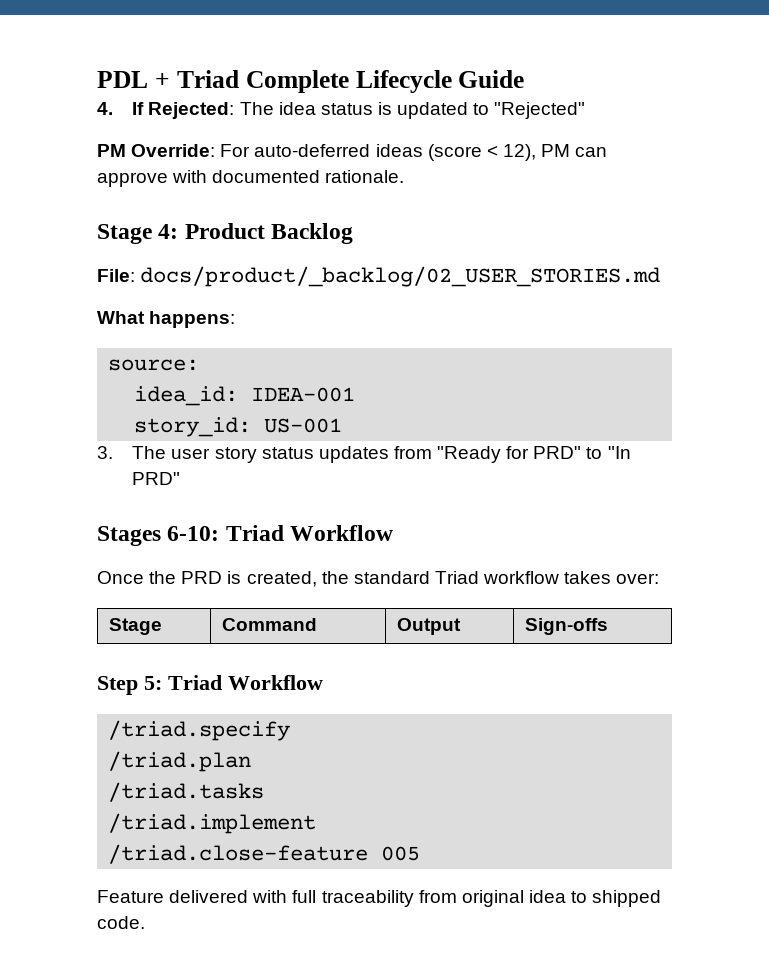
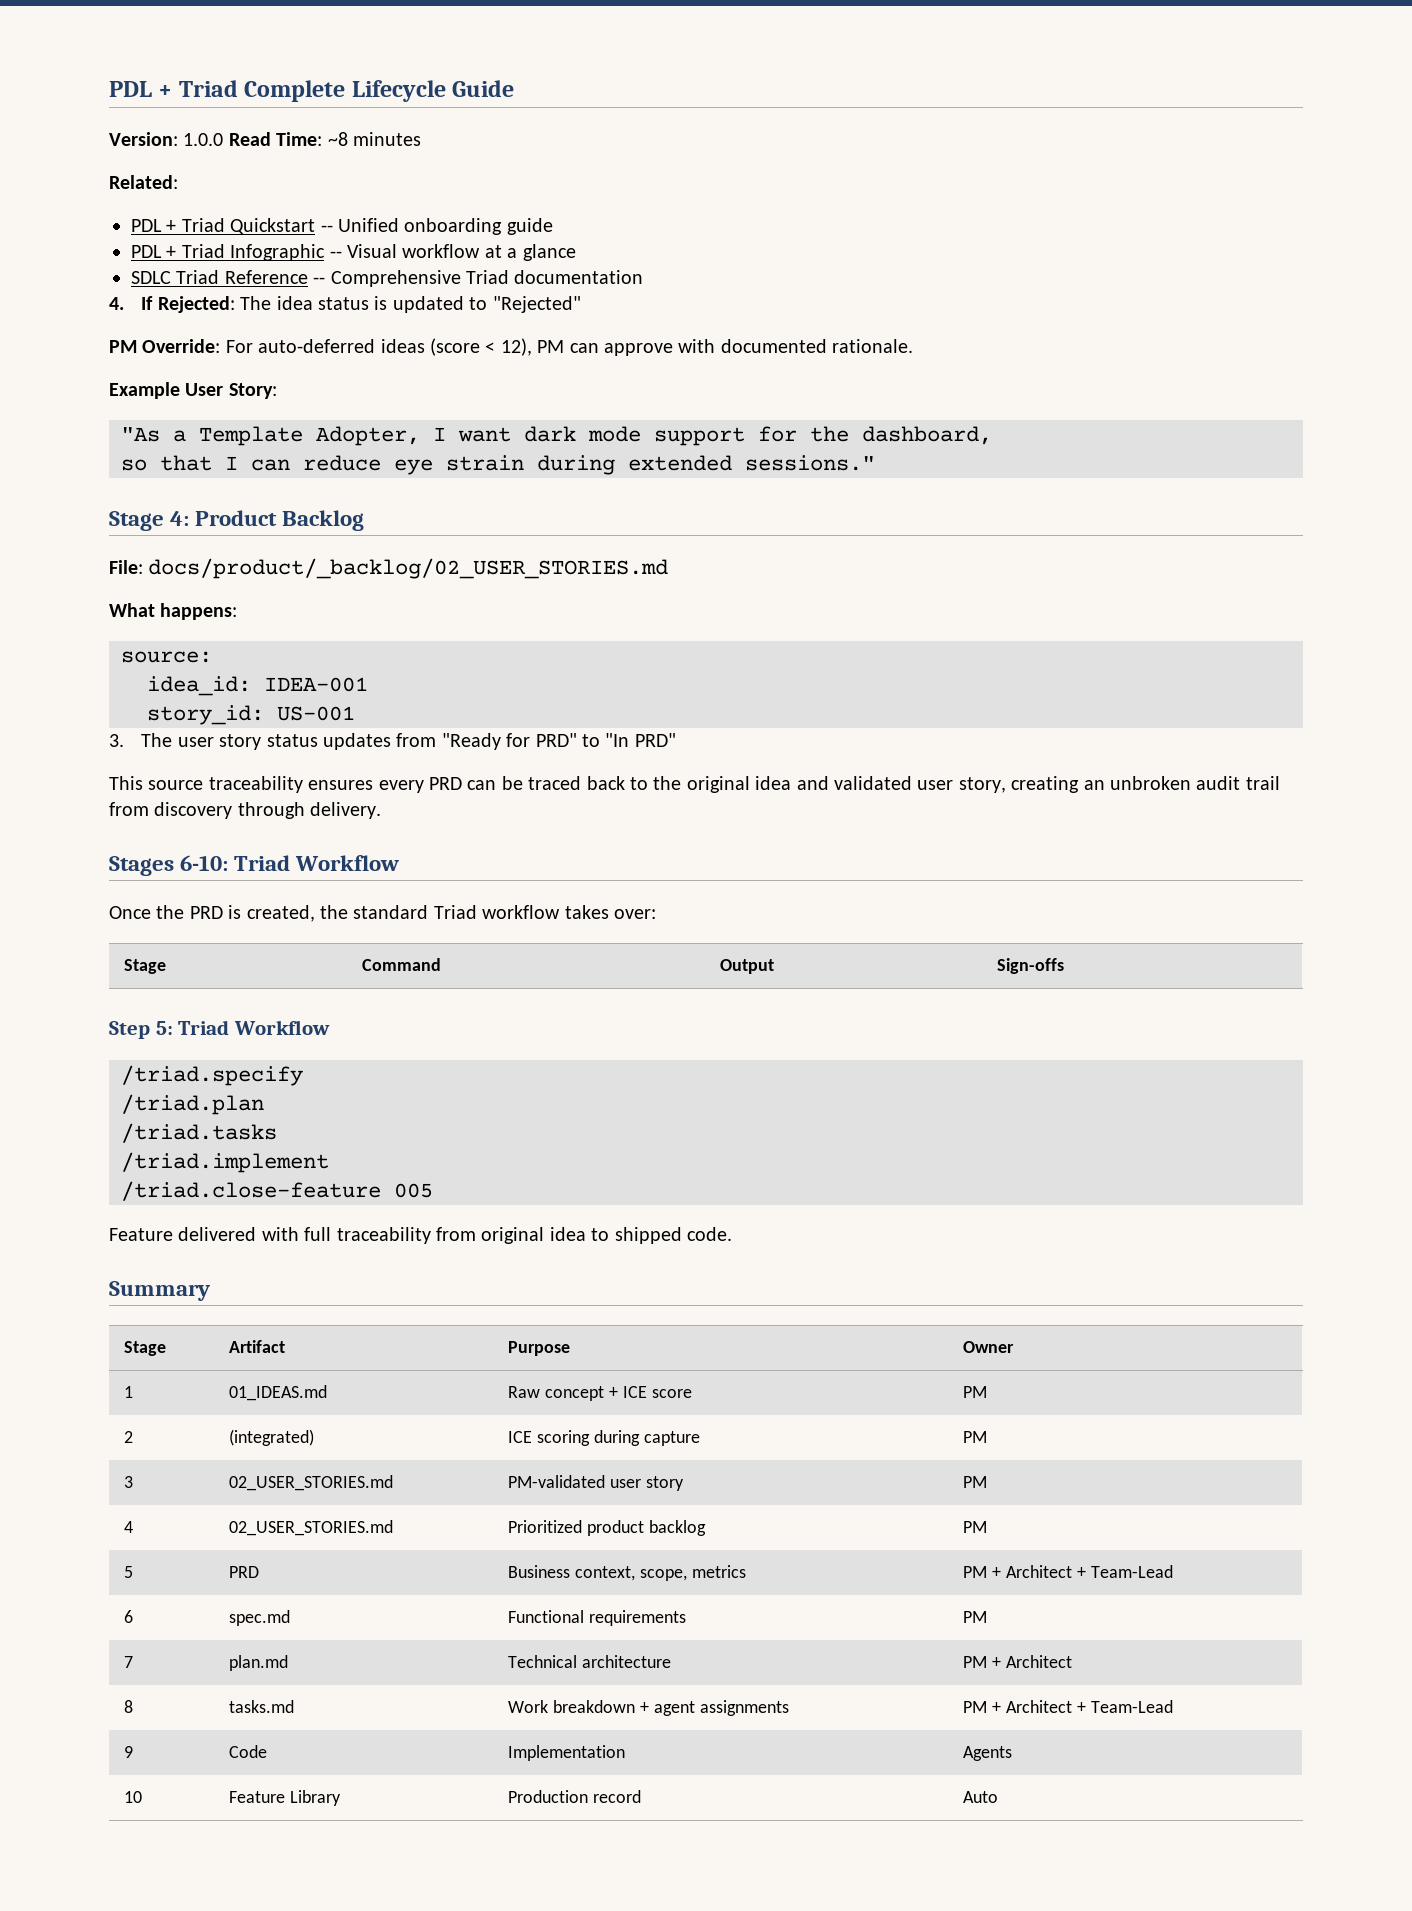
(525, 79) none -> [109,132,421,146] [109,175,178,189] [131,218,553,235] [131,244,576,261] [131,270,644,287] // Version: 1.0.0 Read Time: ~8 minutes // Related: // PDL + Triad Quickstart -- Unified onboarding guide // PDL + Triad Infographic -- Visual workflow at a glance // SDLC Triad Reference -- Comprehensive Triad documentation
(405, 176) none -> [109,382,277,399] [121,426,992,446] [121,455,875,475] // Example User Story: // "As a Template Adopter, I want dark mode support for the dashboard, // so that I can reduce eye strain during extended sessions."
(181, 478) none -> [109,776,1280,793] [109,802,382,819] // This source traceability ensures every PRD can be traced back to the original idea and validated user story, creating an unbroken audit trail from discovery through delivery.
(145, 922) none -> [109,1281,210,1301] [124,1341,167,1356] [229,1340,286,1353] [508,1341,571,1356] [963,1341,1015,1353] [124,1386,134,1398] [229,1385,328,1401] [508,1386,692,1401] [963,1386,988,1398] [124,1431,134,1443] [229,1429,315,1446] [508,1430,700,1446] [963,1431,988,1443] [124,1476,134,1488] [229,1475,394,1491] [508,1475,684,1491] [963,1476,988,1488] [124,1521,134,1533] [229,1520,394,1536] [508,1520,706,1536] [963,1521,988,1533] [124,1566,134,1578] [229,1566,260,1578] [508,1565,746,1581] [963,1565,1173,1578] [124,1610,134,1623] [229,1610,291,1626] [508,1610,687,1626] [963,1611,988,1623] [124,1656,134,1668] [229,1655,289,1671] [508,1655,672,1668] [963,1655,1072,1668] [124,1700,134,1713] [229,1700,295,1713] [508,1700,789,1716] [963,1700,1173,1713] [124,1746,134,1758] [229,1745,268,1758] [508,1745,626,1761] [963,1746,1013,1761] [124,1791,143,1803] [229,1790,342,1806] [508,1790,642,1803] [963,1791,999,1803] // Summary // Stage | Artifact | Purpose | Owner // 1 | 01_IDEAS.md | Raw concept + ICE score | PM // 2 | (integrated) | ICE scoring during capture | PM // 3 | 02_USER_STORIES.md | PM-validated user story | PM // 4 | 02_USER_STORIES.md | Prioritized product backlog | PM // 5 | PRD | Business context, scope, metrics | PM + Architect + Team-Lead // 6 | spec.md | Functional requirements | PM // 7 | plan.md | Technical architecture | PM + Architect // 8 | tasks.md | Work breakdown + agent assignments | PM + Architect + Team-Lead // 9 | Code | Implementation | Agents // 10 | Feature Library | Production record | Auto

